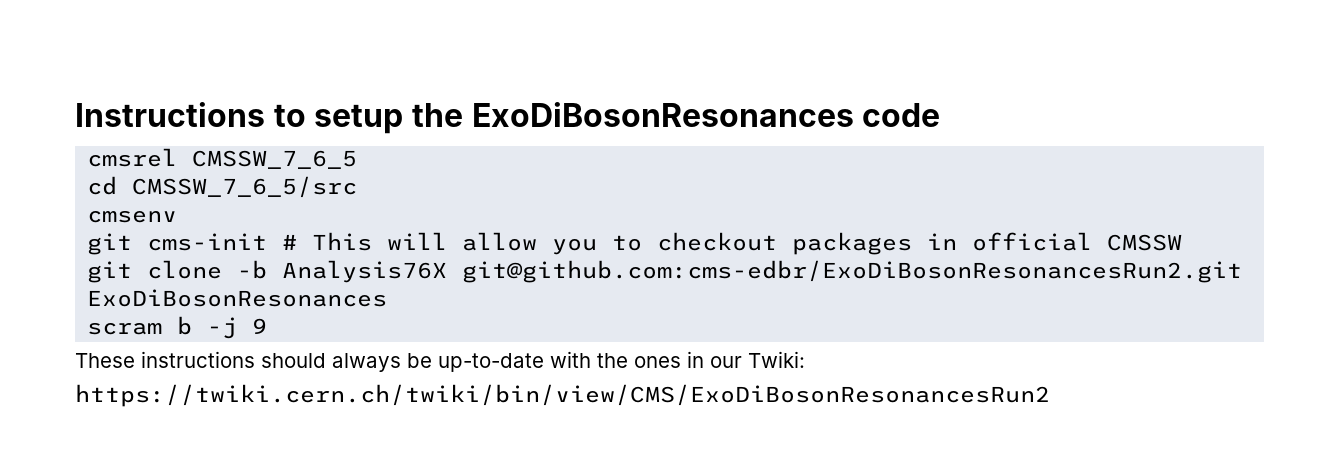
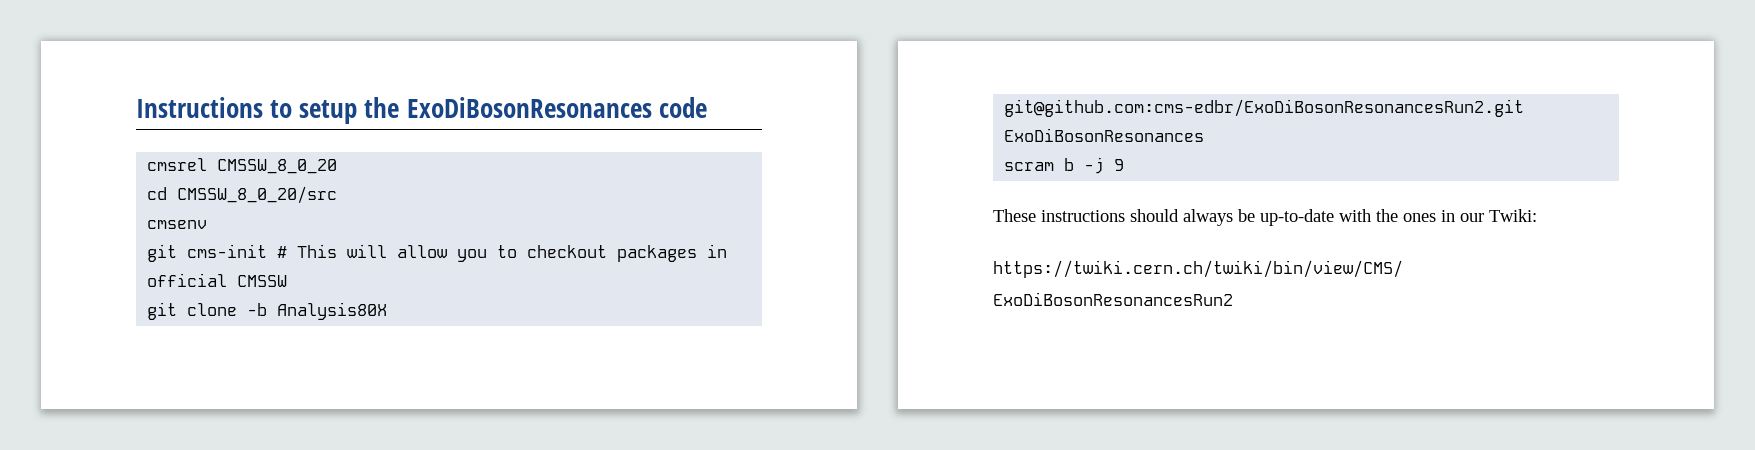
[192,150,358,169] CMSSW_7_6_5 -> [217,159,338,174] CMSSW_8_0_20
[132,176,358,198] CMSSW_7_6_5/src -> [177,186,338,204] CMSSW_8_0_20/src
[282,260,448,283] Analysis76X -> [277,302,388,320] Analysis80X

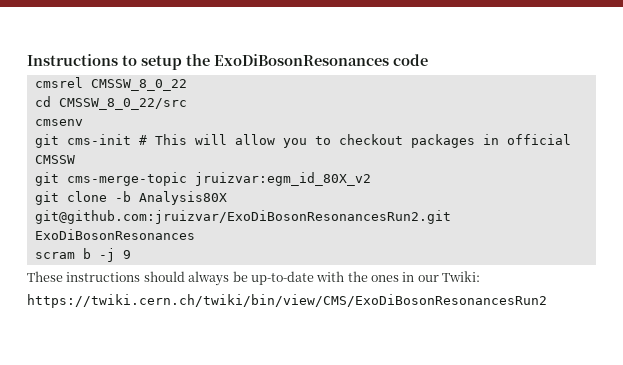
[217,159,338,174] CMSSW_8_0_20 -> [90,79,187,91] CMSSW_8_0_22
[177,186,338,204] CMSSW_8_0_20/src -> [58,98,187,110] CMSSW_8_0_22/src
(288, 281) none -> [34,172,371,186] // git cms-merge-topic jruizvar:egm_id_80X_v2
[1004,99,1525,117] git@github.com:cms-edbr/ExoDiBosonResonancesRun2.git -> [34,210,451,224] git@github.com:jruizvar/ExoDiBosonResonancesRun2.git

